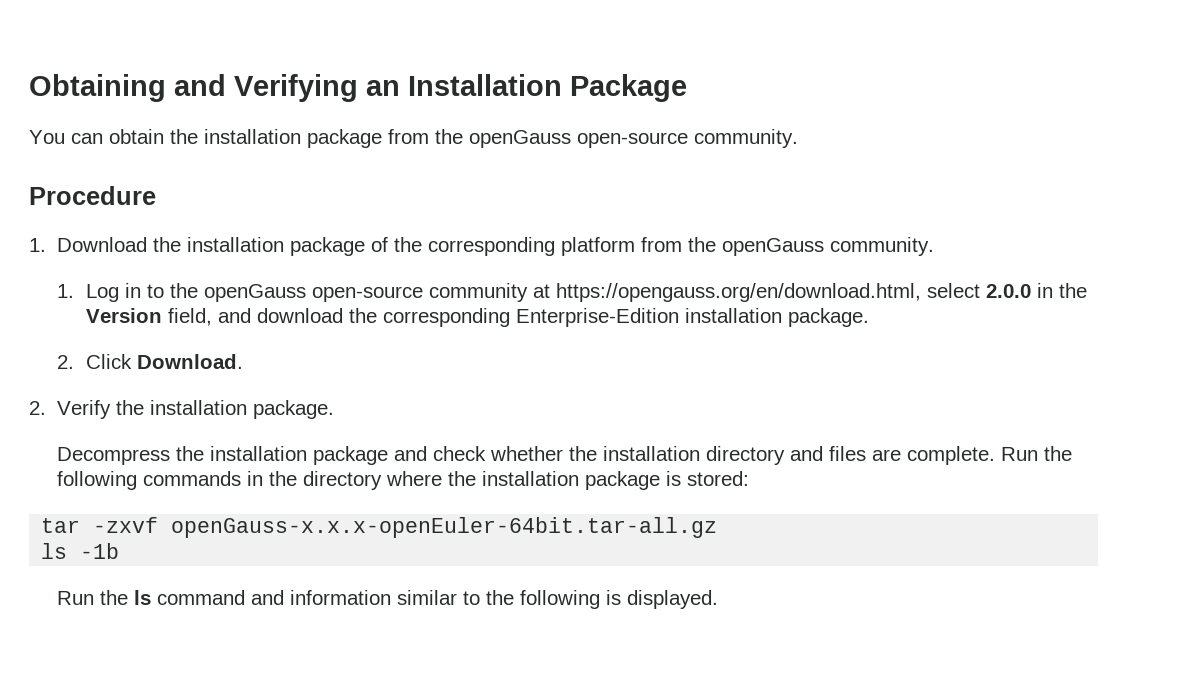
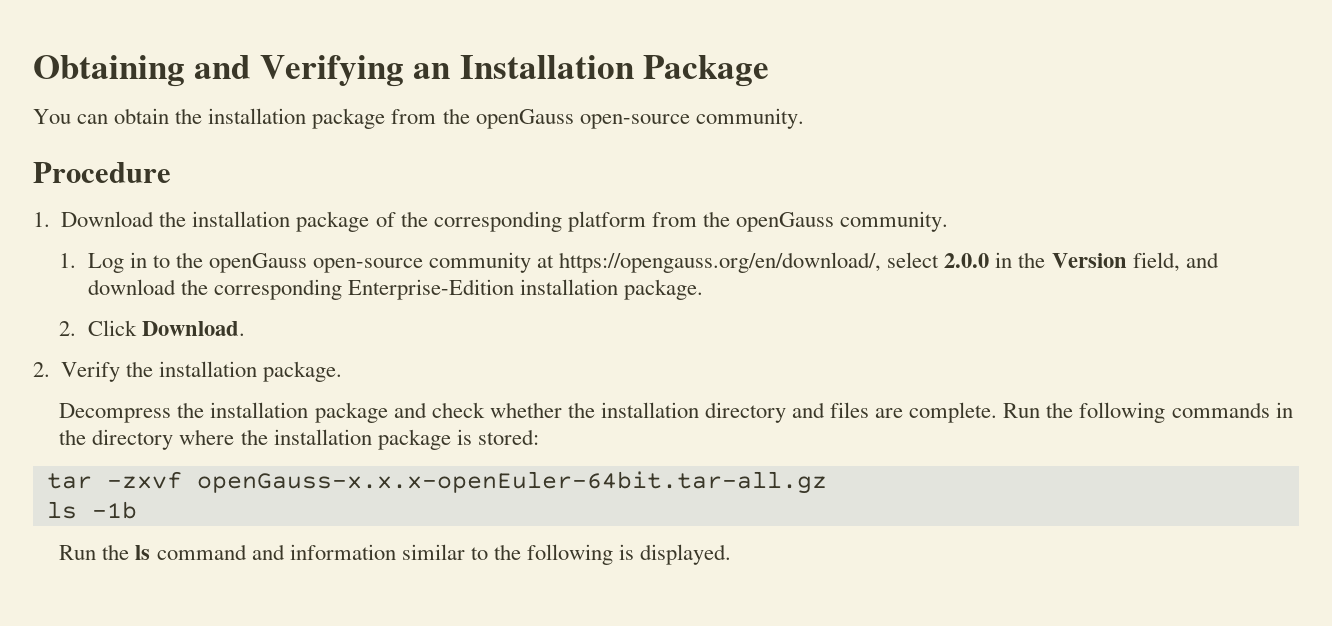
[555,283,921,302] https://opengauss.org/en/download.html, -> [559,252,882,273] https://opengauss.org/en/download/,

